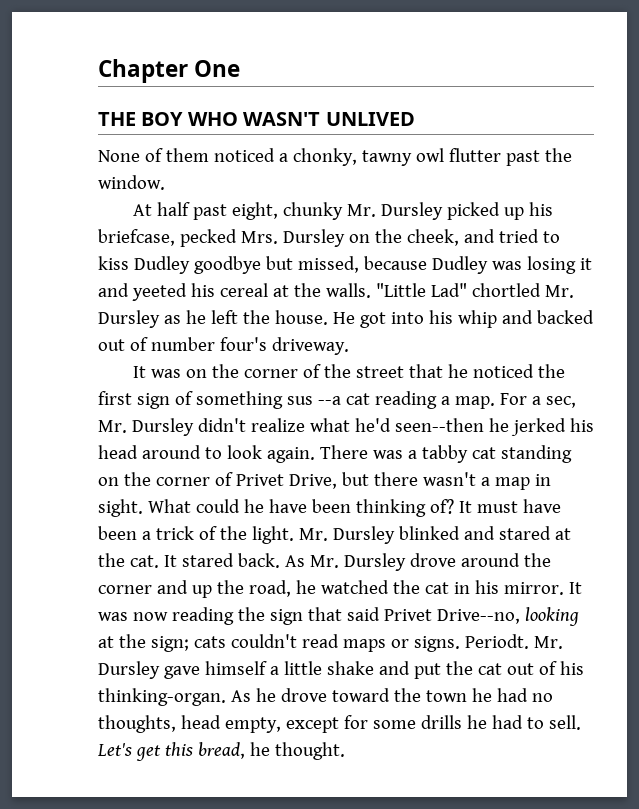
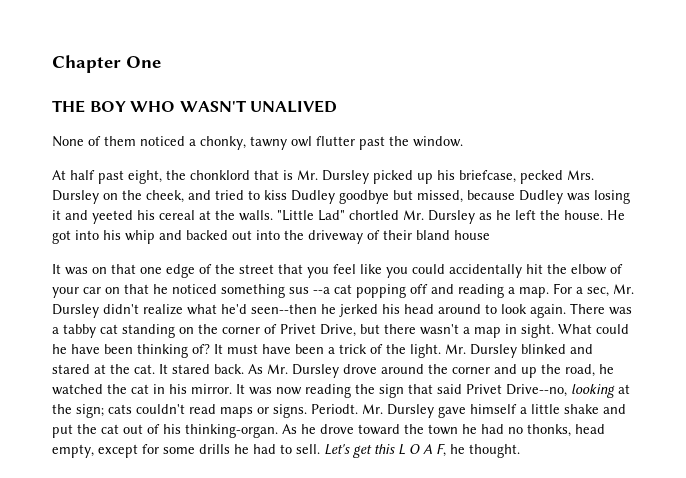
[325,112,415,126] UNLIVED -> [250,100,338,113] UNALIVED
[283,202,344,220] chunky -> [166,170,293,180] the chonklord that is
[129,337,349,355] of number four's driveway. -> [256,230,490,244] into the driveway of their bland house
[212,364,299,378] the corner -> [111,264,195,278] that one edge
[448,364,566,378] [98,391,193,409] he noticed the first sign of -> [307,264,623,278] [52,284,217,298] you feel like you could accidentally hit the elbow of your car on that he noticed
(370, 399) none -> [356,284,454,298] popping off and
[98,715,176,733] thoughts, -> [527,424,571,437] thonks,
[197,742,245,759] bread, -> [398,443,446,457] L O A F,

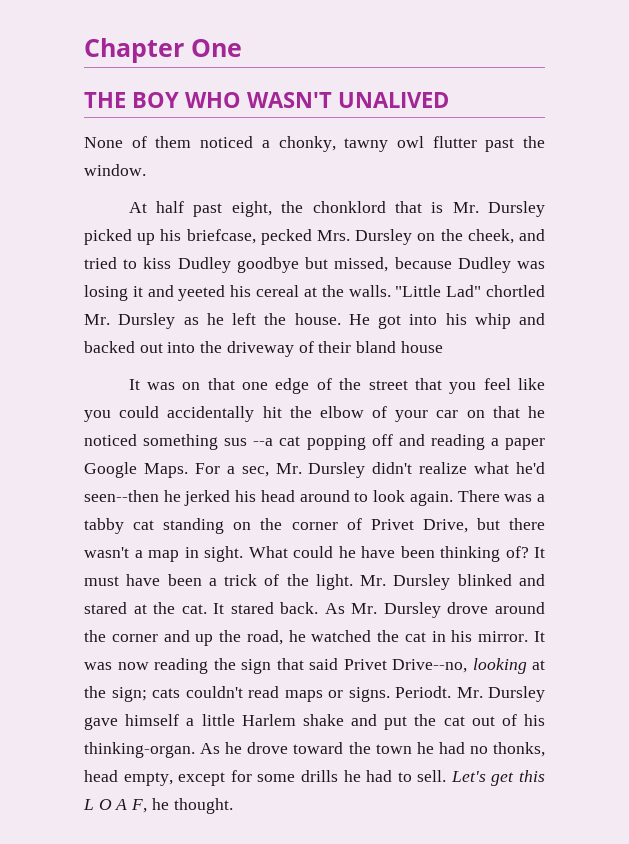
[519,287,549,298] map. -> [505,438,546,450] [84,462,188,478] paper Google Maps.
(560, 409) none -> [241,714,296,726] Harlem

